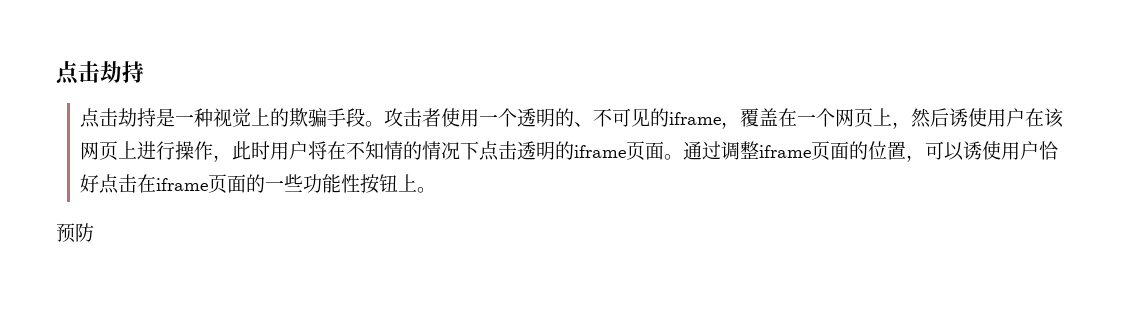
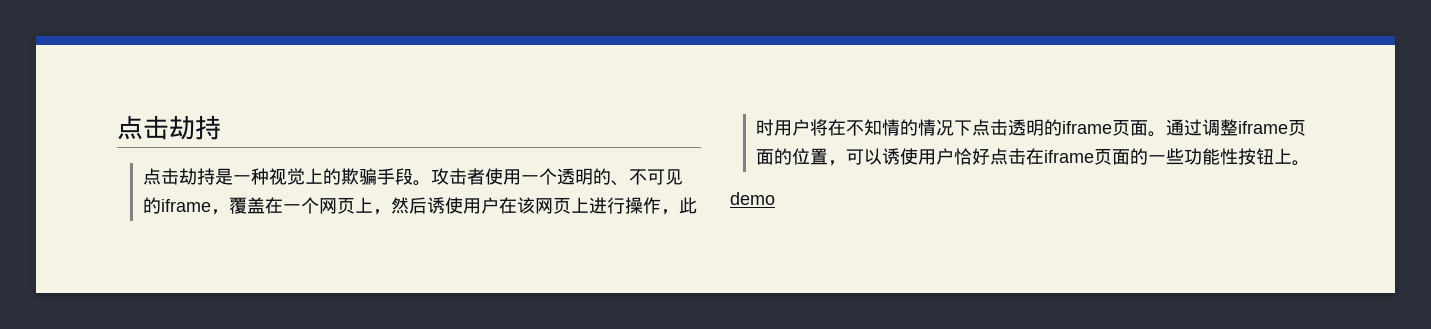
[56,223,94,243] 预防 -> [730,192,775,205] demo

